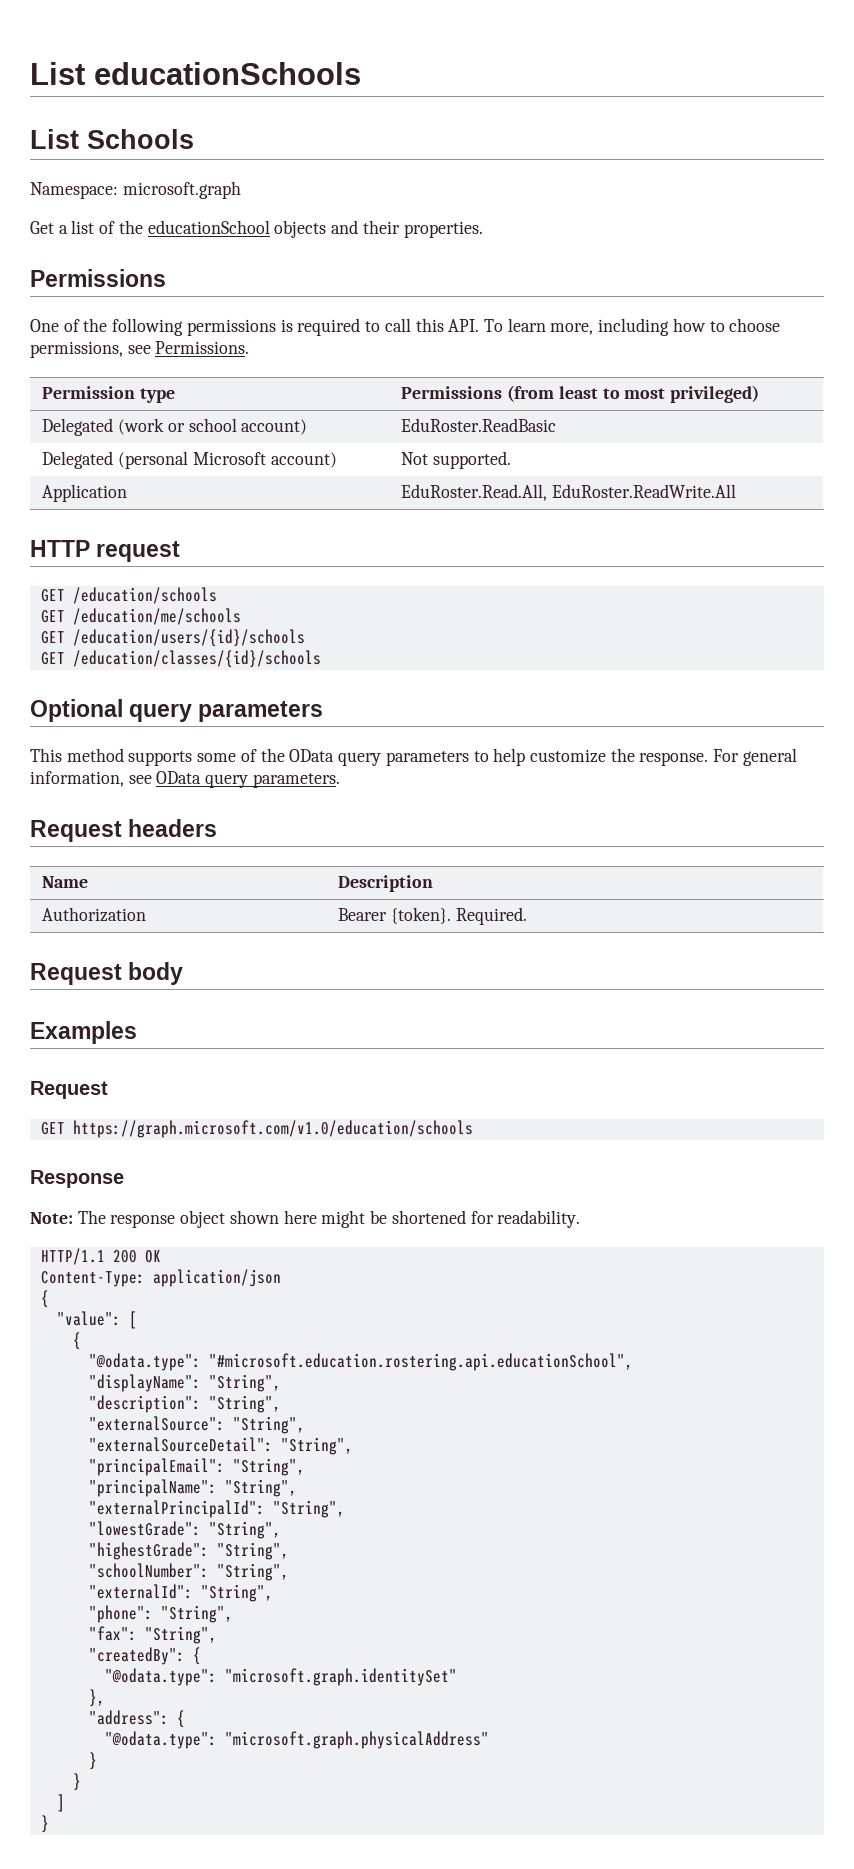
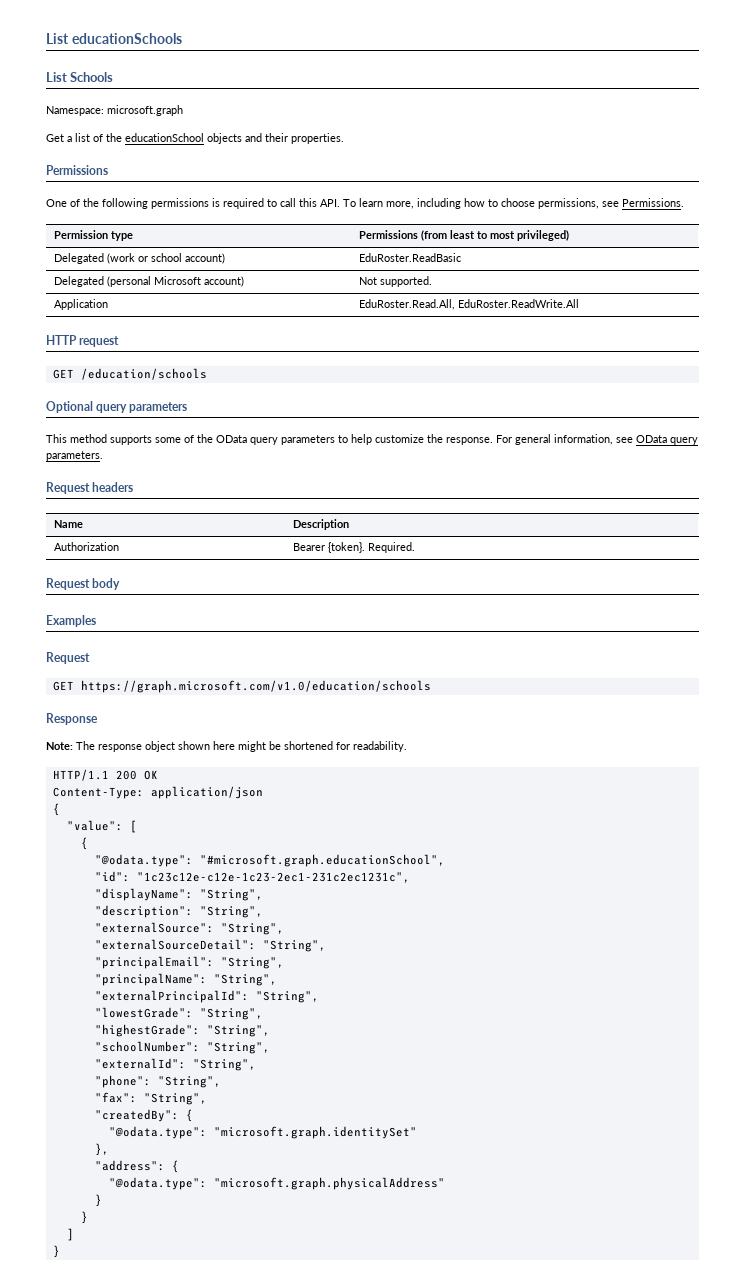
[40,608,241,625] [40,629,305,647] [40,650,321,668] // GET /education/me/schools // GET /education/users/{id}/schools // GET /education/classes/{id}/schools -> (207, 374) none
[208,1353,633,1371] "#microsoft.education.rostering.api.educationSchool", -> [199,854,445,867] [94,871,410,883] "#microsoft.graph.educationSchool", // "id": "1c23c12e-c12e-1c23-2ec1-231c2ec1231c",

